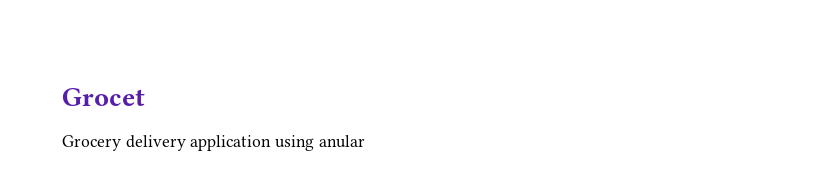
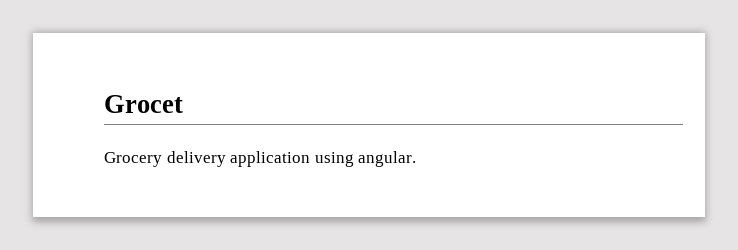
[318,135,365,148] anular -> [358,151,417,167] angular.

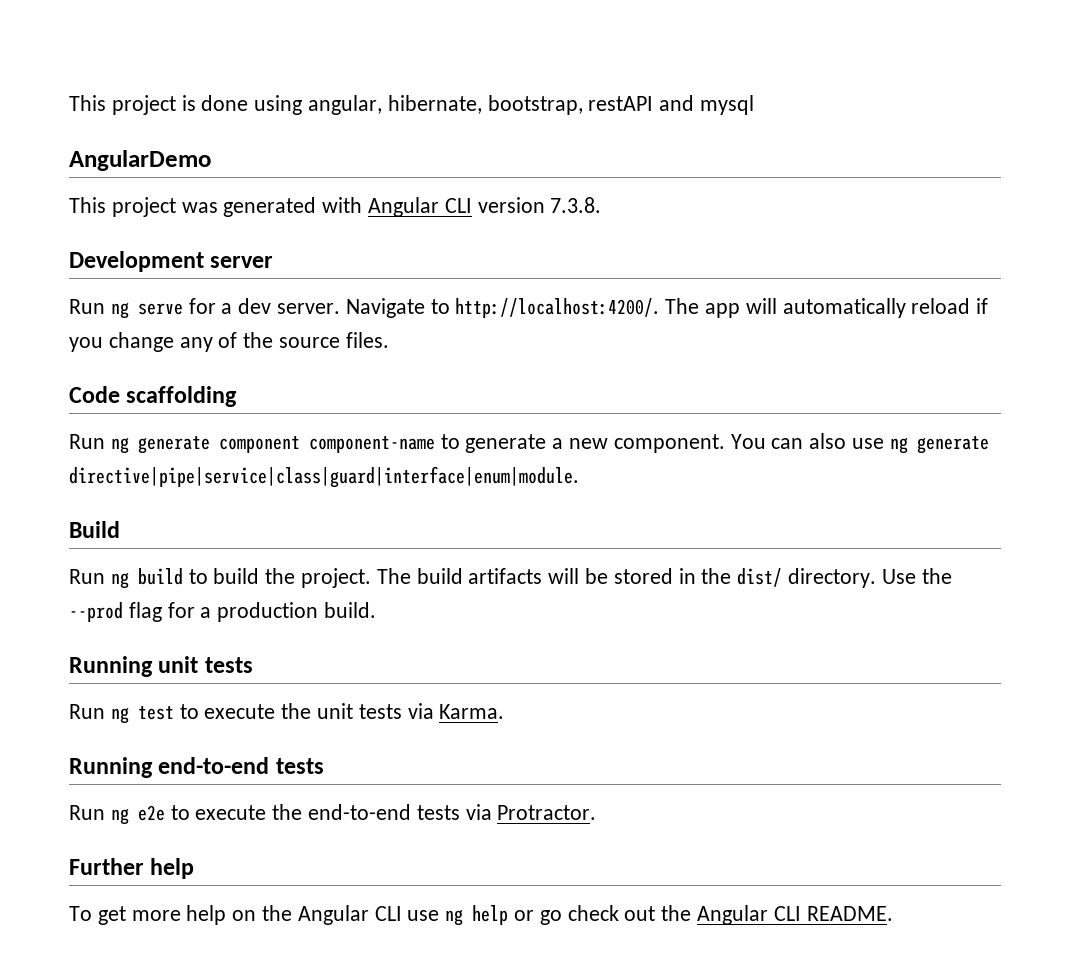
[104,95,183,113] [104,151,417,167] Grocet // Grocery delivery application using angular. -> [69,95,755,115] [69,150,211,171] [69,197,602,217] [69,251,274,272] [69,298,989,319] [69,332,389,352] [69,386,238,407] [69,433,989,454] [69,466,579,488] [69,521,120,538] [69,568,952,589] [69,602,377,622] [69,656,253,677] [69,703,505,724] [69,757,324,778] [69,804,597,825] [69,858,195,879] [69,905,893,926] This project is done using angular, hibernate, bootstrap, restAPI and mysql // AngularDemo // This project was generated with Angular CLI version 7.3.8. // Development server // Run ng serve for a dev server. Navigate to http://localhost:4200/. The app will automatically reload if you change any of the source files. // Code scaffolding // Run ng generate component component-name to generate a new component. You can also use ng generate directive|pipe|service|class|guard|interface|enum|module. // Build // Run ng build to build the project. The build artifacts will be stored in the dist/ directory. Use the --prod flag for a production build. // Running unit tests // Run ng test to execute the unit tests via Karma. // Running end-to-end tests // Run ng e2e to execute the end-to-end tests via Protractor. // Further help // To get more help on the Angular CLI use ng help or go check out the Angular CLI README.

